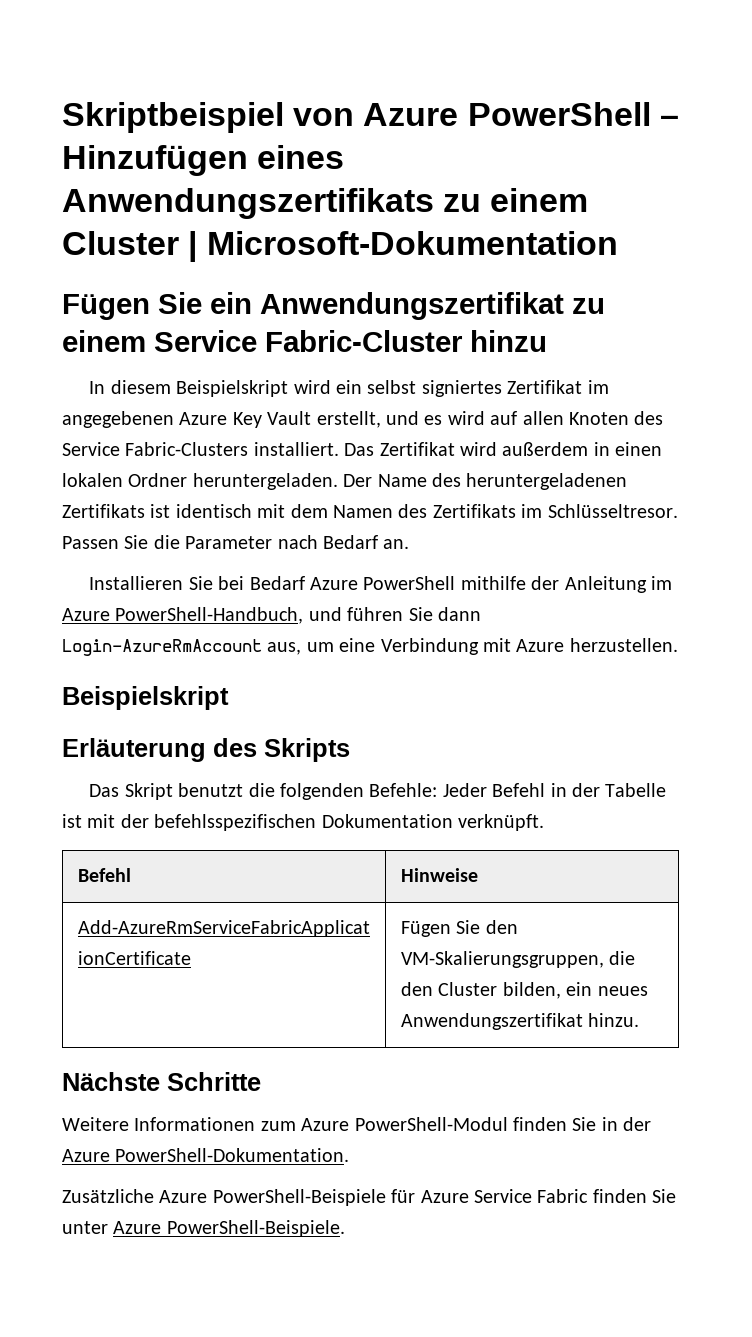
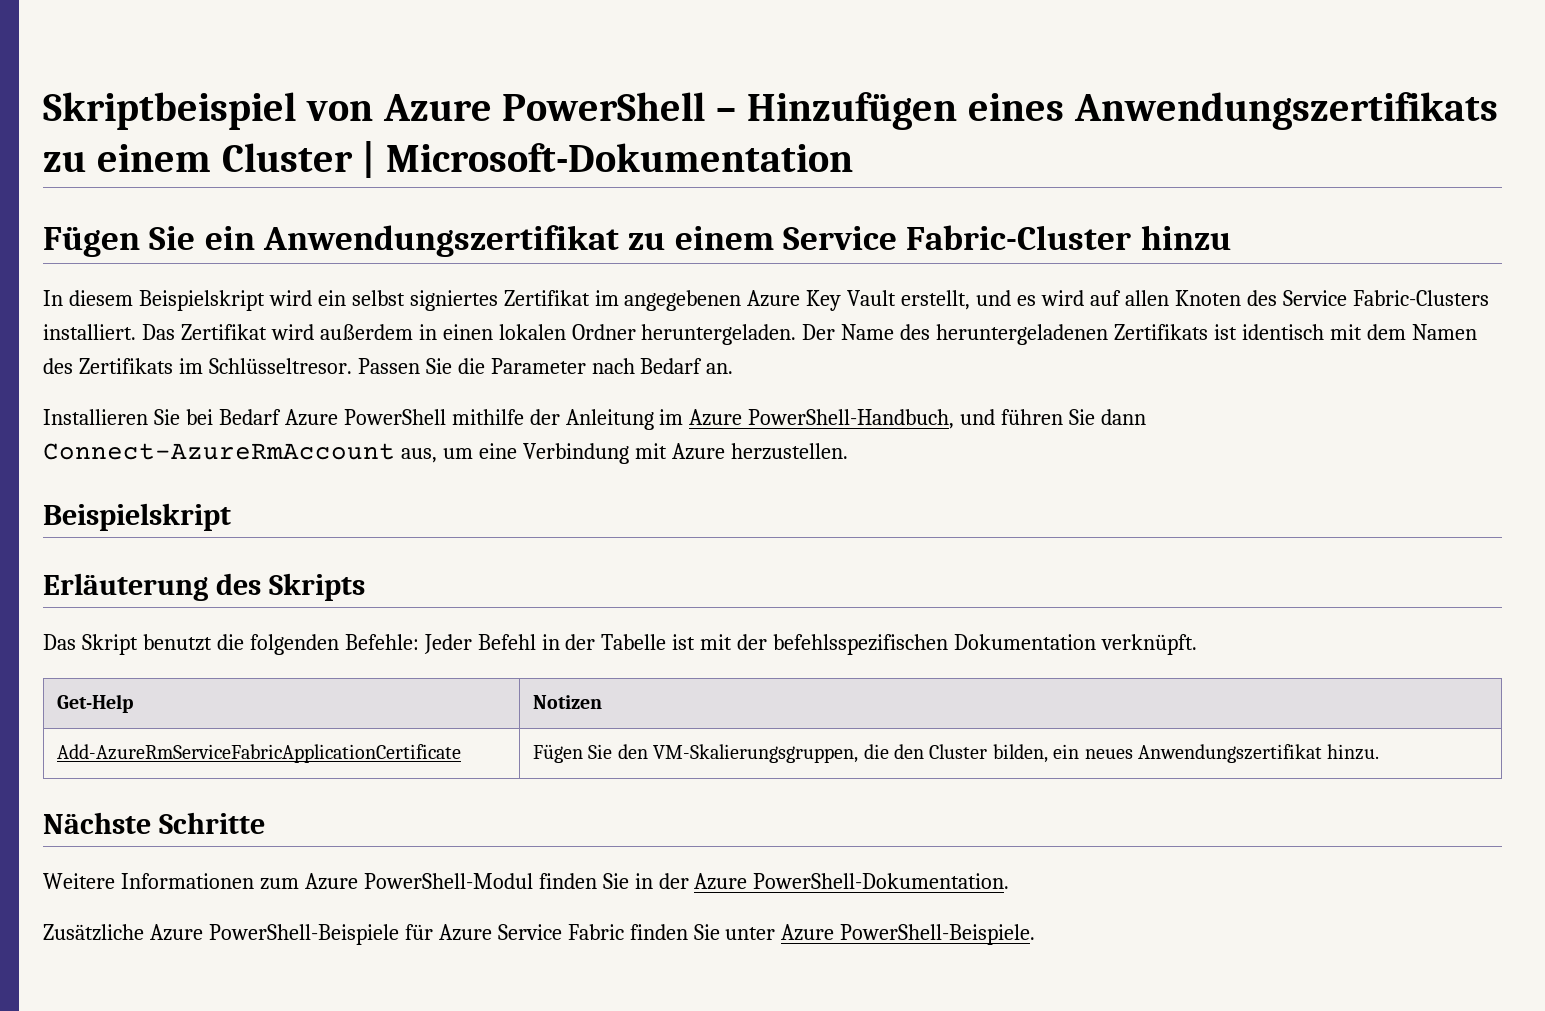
[62,639,262,656] Login-AzureRmAccount -> [43,443,395,460] Connect-AzureRmAccount
[77,868,131,882] [400,868,478,882] Befehl | Hinweise -> [57,694,134,713] [533,695,603,709] Get-Help | Notizen

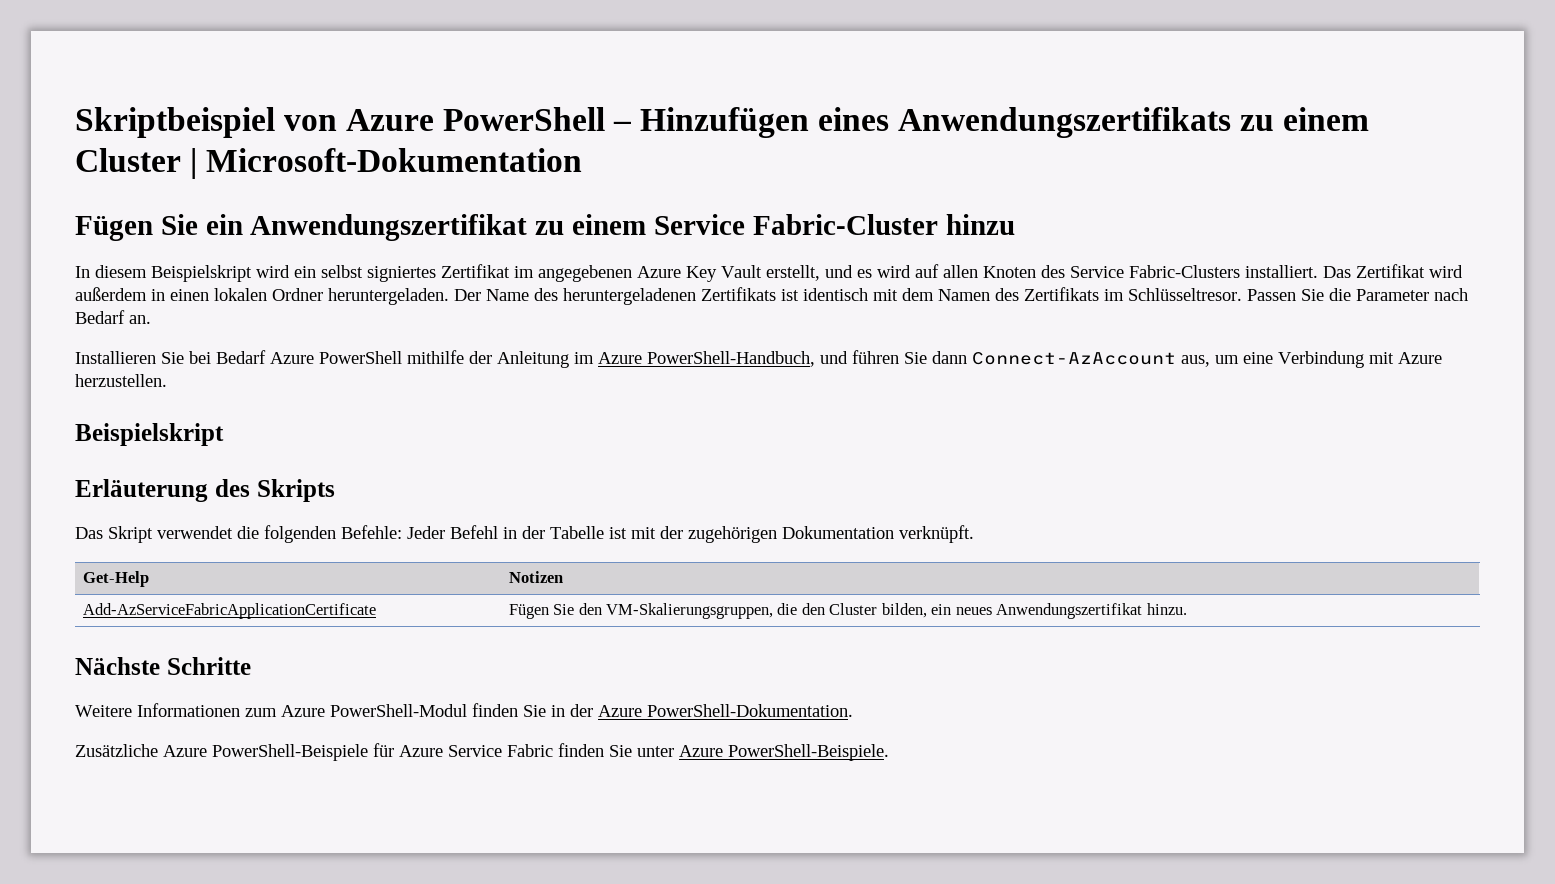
[43,443,395,460] Connect-AzureRmAccount -> [972,352,1176,365] Connect-AzAccount
[142,634,212,651] benutzt -> [157,526,233,539] verwendet
[773,634,949,655] befehlsspezifischen -> [688,526,777,543] zugehörigen
[57,744,462,763] Add-AzureRmServiceFabricApplicationCertificate -> [82,603,376,619] Add-AzServiceFabricApplicationCertificate

